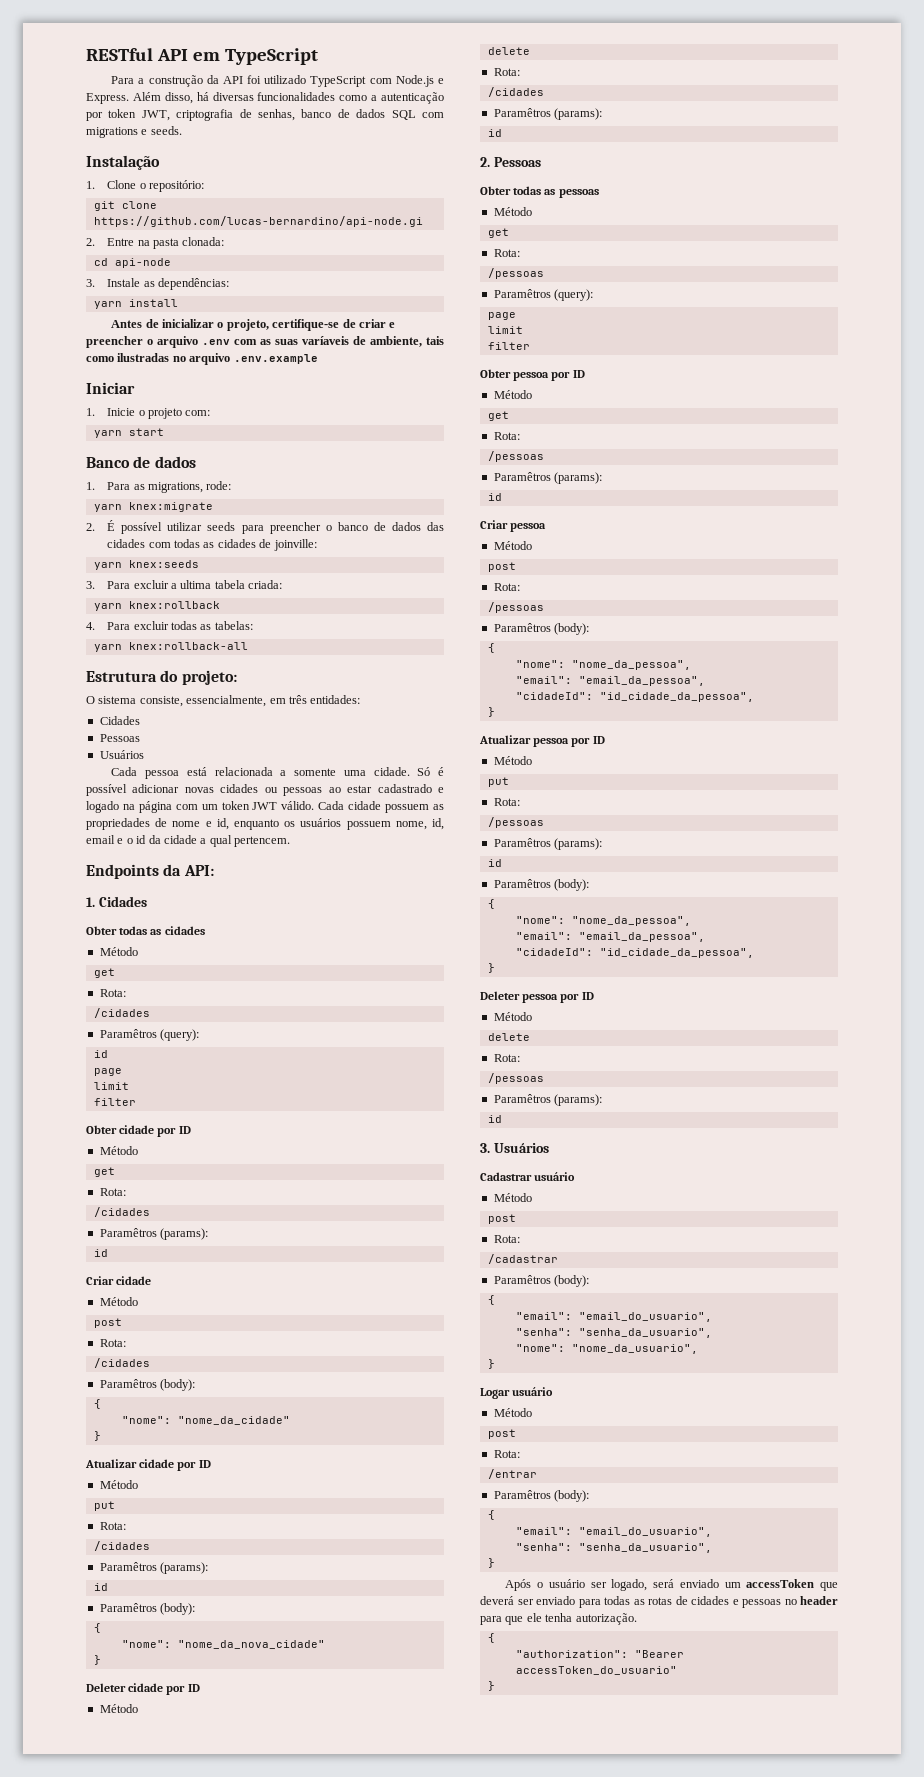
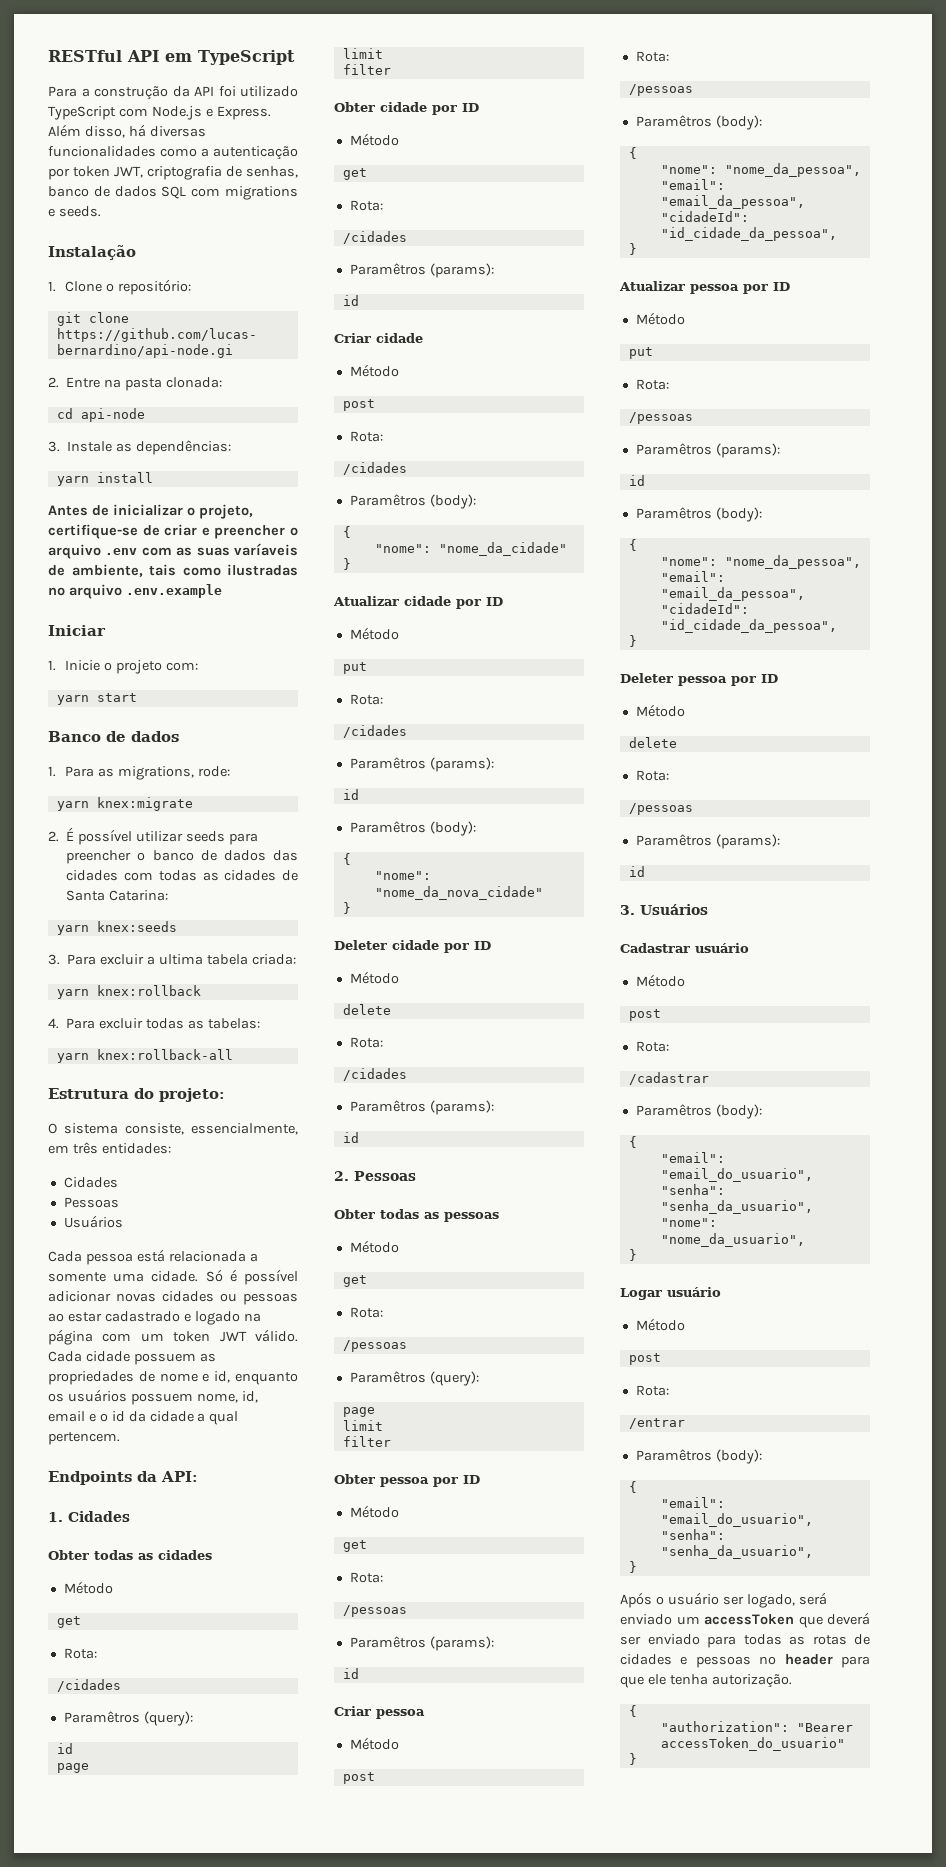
[273,539,317,551] joinville: -> [66,890,169,901] Santa Catarina:

